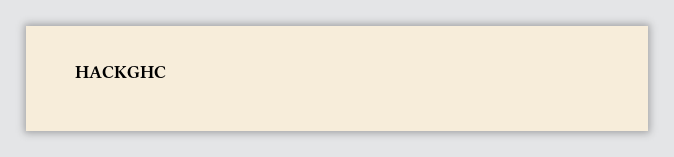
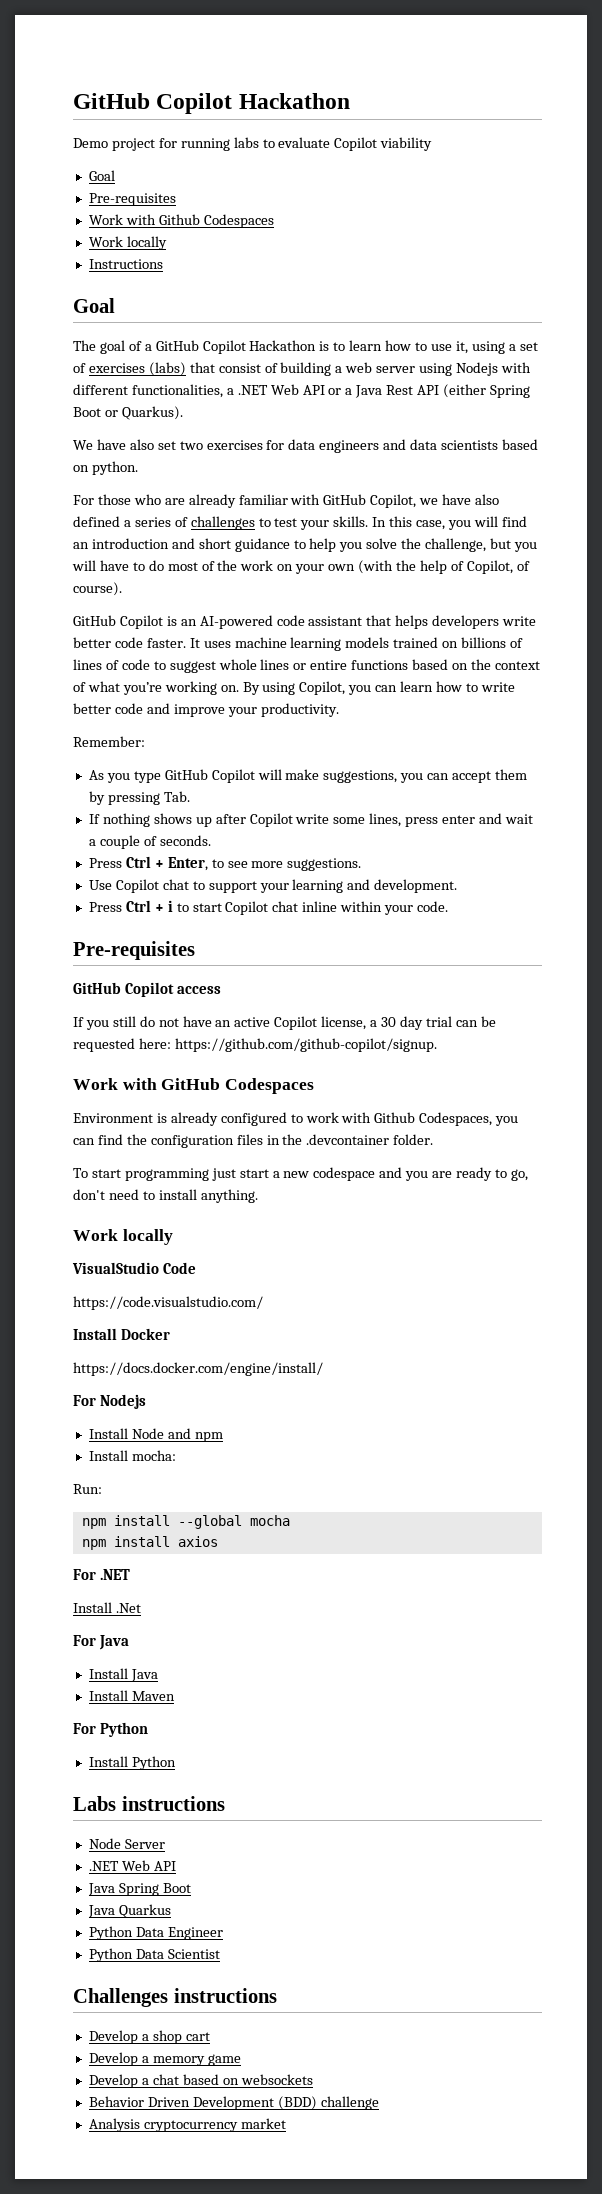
[75,66,166,78] HACKGHC -> [73,93,350,114] [73,137,433,151] [88,170,115,181] [88,193,176,206] [88,214,274,228] [88,236,167,250] [88,259,163,269] [73,298,115,313] [73,340,538,354] [73,362,531,376] [73,384,530,398] [73,406,183,420] [73,439,538,453] [73,461,138,475] [73,494,500,508] [73,516,527,530] [73,538,537,552] [72,560,530,574] [73,582,122,596] [73,615,537,629] [73,637,524,651] [73,659,540,673] [73,681,515,695] [73,703,339,717] [73,736,145,747] [88,769,528,783] [88,791,190,805] [88,813,533,827] [88,835,211,849] [88,856,362,871] [88,879,458,893] [88,900,449,915] [73,941,195,960] [73,982,221,997] [73,1016,496,1030] [73,1038,437,1052] [73,1078,315,1094] [73,1112,519,1126] [73,1134,434,1148] [73,1167,528,1181] [73,1189,258,1203] [73,1229,173,1245] [72,1262,196,1274] [73,1296,263,1310] [73,1328,170,1340] [73,1362,323,1376] [73,1394,146,1409] [88,1428,223,1442] [88,1450,176,1461] [73,1484,102,1494] [81,1515,290,1529] [81,1536,218,1550] [73,1569,130,1580] [73,1602,141,1613] [73,1635,129,1650] [88,1668,158,1682] [88,1690,175,1701] [73,1722,148,1737] [88,1756,176,1770] [73,1796,225,1811] [88,1838,165,1849] [88,1860,176,1871] [87,1883,191,1896] [87,1904,171,1918] [88,1926,223,1940] [88,1948,220,1962] [73,1988,277,2007] [88,2030,210,2044] [88,2052,241,2066] [88,2074,313,2088] [88,2096,379,2110] [88,2118,286,2132] GitHub Copilot Hackathon // Demo project for running labs to evaluate Copilot viability // Goal // Pre-requisites // Work with Github Codespaces // Work locally // Instructions // Goal // The goal of a GitHub Copilot Hackathon is to learn how to use it, using a set of exercises (labs) that consist of building a web server using Nodejs with different functionalities, a .NET Web API or a Java Rest API (either Spring Boot or Quarkus). // We have also set two exercises for data engineers and data scientists based on python. // For those who are already familiar with GitHub Copilot, we have also defined a series of challenges to test your skills. In this case, you will find an introduction and short guidance to help you solve the challenge, but you will have to do most of the work on your own (with the help of Copilot, of course). // GitHub Copilot is an AI-powered code assistant that helps developers write better code faster. It uses machine learning models trained on billions of lines of code to suggest whole lines or entire functions based on the context of what you’re working on. By using Copilot, you can learn how to write better code and improve your productivity. // Remember: // As you type GitHub Copilot will make suggestions, you can accept them by pressing Tab. // If nothing shows up after Copilot write some lines, press enter and wait a couple of seconds. // Press Ctrl + Enter, to see more suggestions. // Use Copilot chat to support your learning and development. // Press Ctrl + i to start Copilot chat inline within your code. // Pre-requisites // GitHub Copilot access // If you still do not have an active Copilot license, a 30 day trial can be requested here: https://github.com/github-copilot/signup. // Work with GitHub Codespaces // Environment is already configured to work with Github Codespaces, you can find the configuration files in the .devcontainer folder. // To start programming just start a new codespace and you are ready to go, don't need to install anything. // Work locally // VisualStudio Code // https://code.visualstudio.com/ // Install Docker // https://docs.docker.com/engine/install/ // For Nodejs // Install Node and npm // Install mocha: // Run: // npm install --global mocha // npm install axios // For .NET // Install .Net // For Java // Install Java // Install Maven // For Python // Install Python // Labs instructions // Node Server // .NET Web API // Java Spring Boot // Java Quarkus // Python Data Engineer // Python Data Scientist // Challenges instructions // Develop a shop cart // Develop a memory game // Develop a chat based on websockets // Behavior Driven Development (BDD) challenge // Analysis cryptocurrency market

